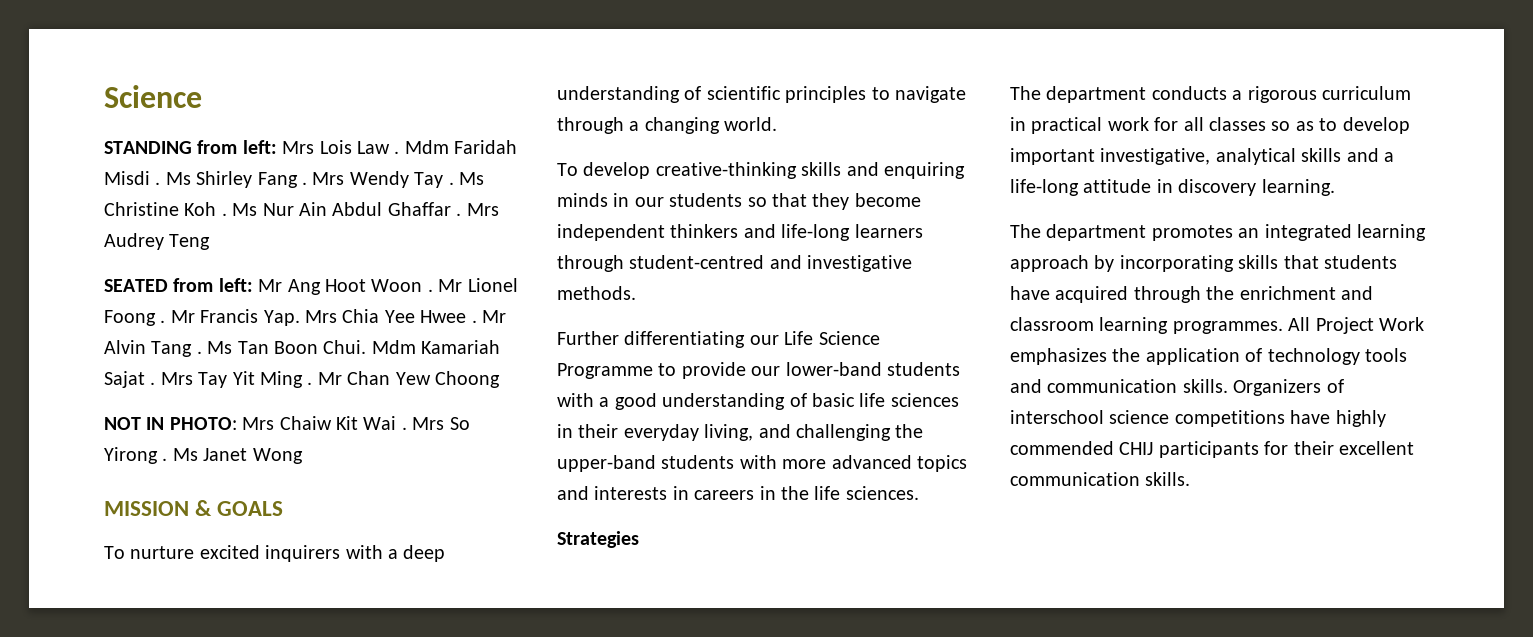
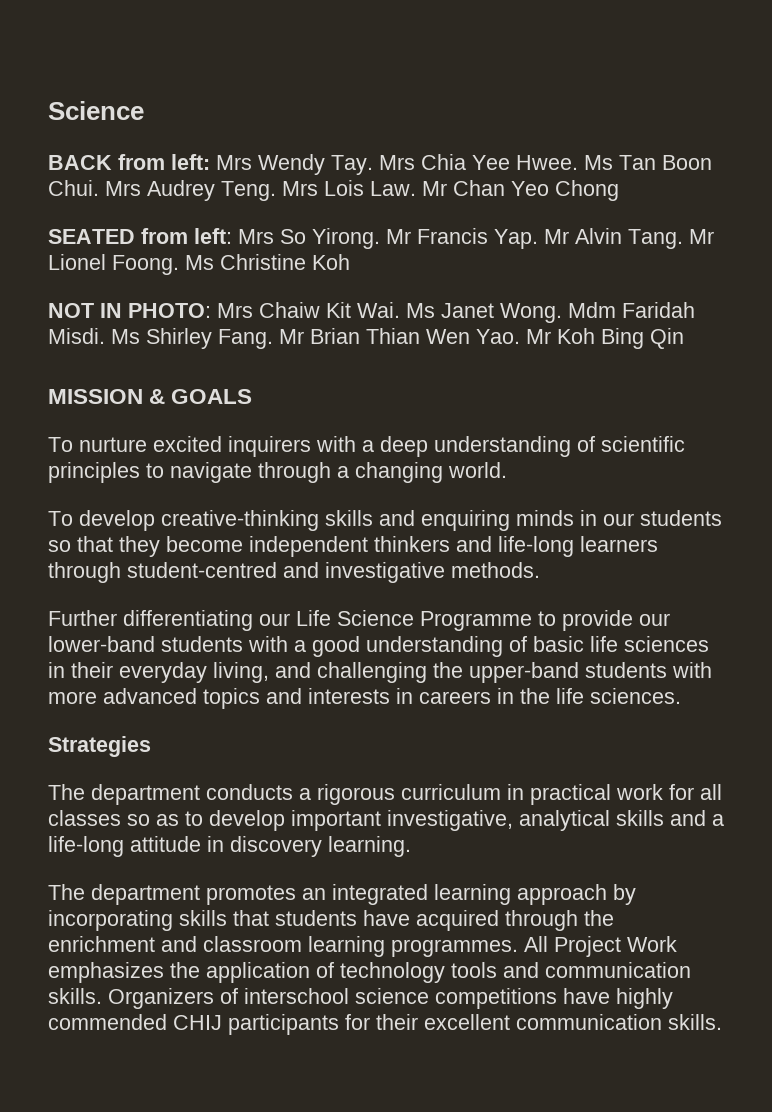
[104,140,518,154] [104,171,484,188] [104,202,499,216] [104,233,211,250] [104,278,518,295] [104,309,506,326] [104,340,501,357] [104,371,500,388] STANDING from left: Mrs Lois Law . Mdm Faridah Misdi . Ms Shirley Fang . Mrs Wendy Tay . Ms Christine Koh . Ms Nur Ain Abdul Ghaffar . Mrs Audrey Teng // SEATED from left: Mr Ang Hoot Woon . Mr Lionel Foong . Mr Francis Yap. Mrs Chia Yee Hwee . Mr Alvin Tang . Ms Tan Boon Chui. Mdm Kamariah Sajat . Mrs Tay Yit Ming . Mr Chan Yew Choong -> [48,154,712,175] [48,180,619,201] [48,228,714,249] [48,254,350,275] BACK from left: Mrs Wendy Tay. Mrs Chia Yee Hwee. Ms Tan Boon Chui. Mrs Audrey Teng. Mrs Lois Law. Mr Chan Yeo Chong // SEATED from left: Mrs So Yirong. Mr Francis Yap. Mr Alvin Tang. Mr Lionel Foong. Ms Christine Koh
[363,416,470,430] [104,447,303,464] Wai . Mrs So Yirong . Ms Janet Wong -> [357,302,695,323] [48,328,684,349] Wai. Ms Janet Wong. Mdm Faridah Misdi. Ms Shirley Fang. Mr Brian Thian Wen Yao. Mr Koh Bing Qin

